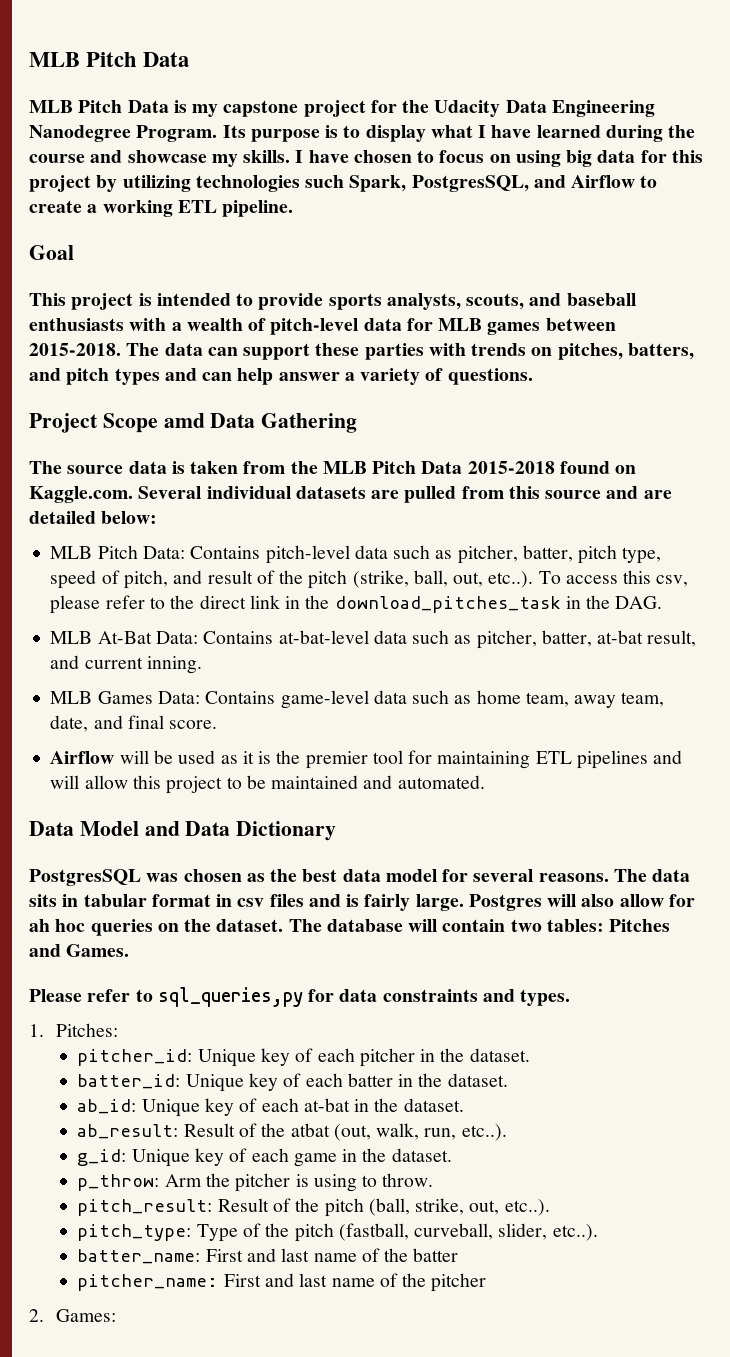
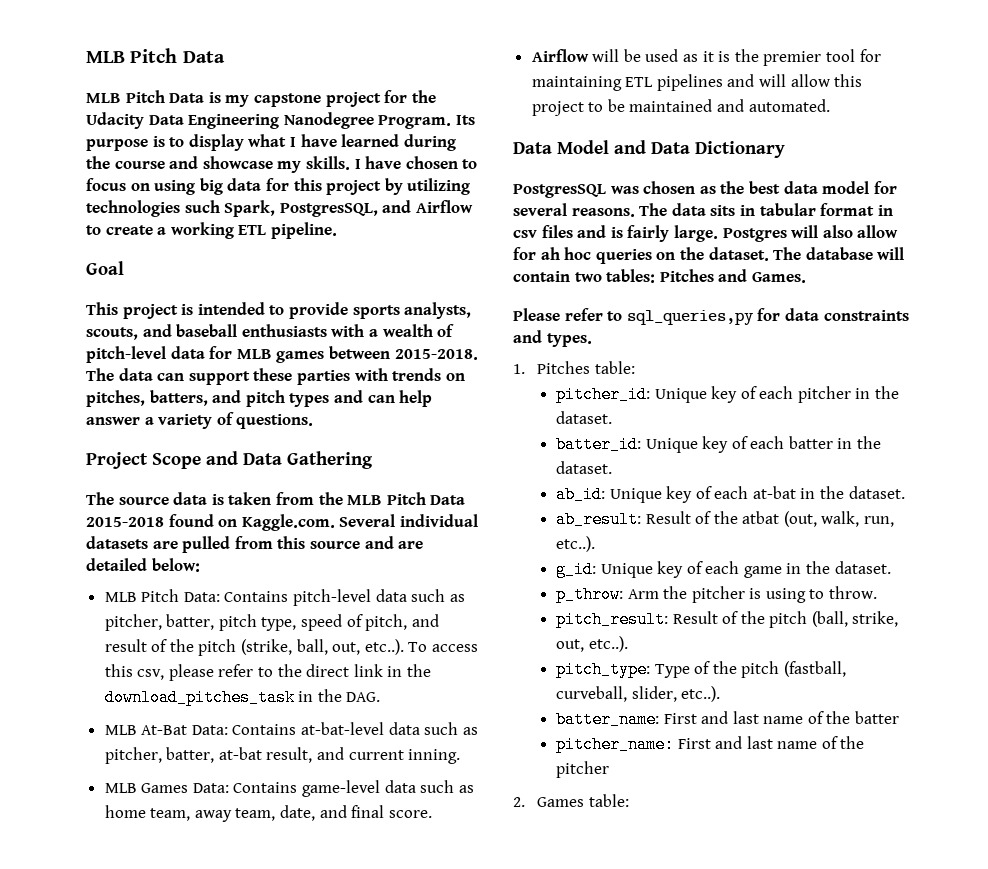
[163,413,205,428] amd -> [206,451,238,465] and
[56,1023,119,1037] Pitches: -> [537,361,635,374] Pitches table:
[56,1309,117,1322] Games: -> [537,794,629,807] Games table:

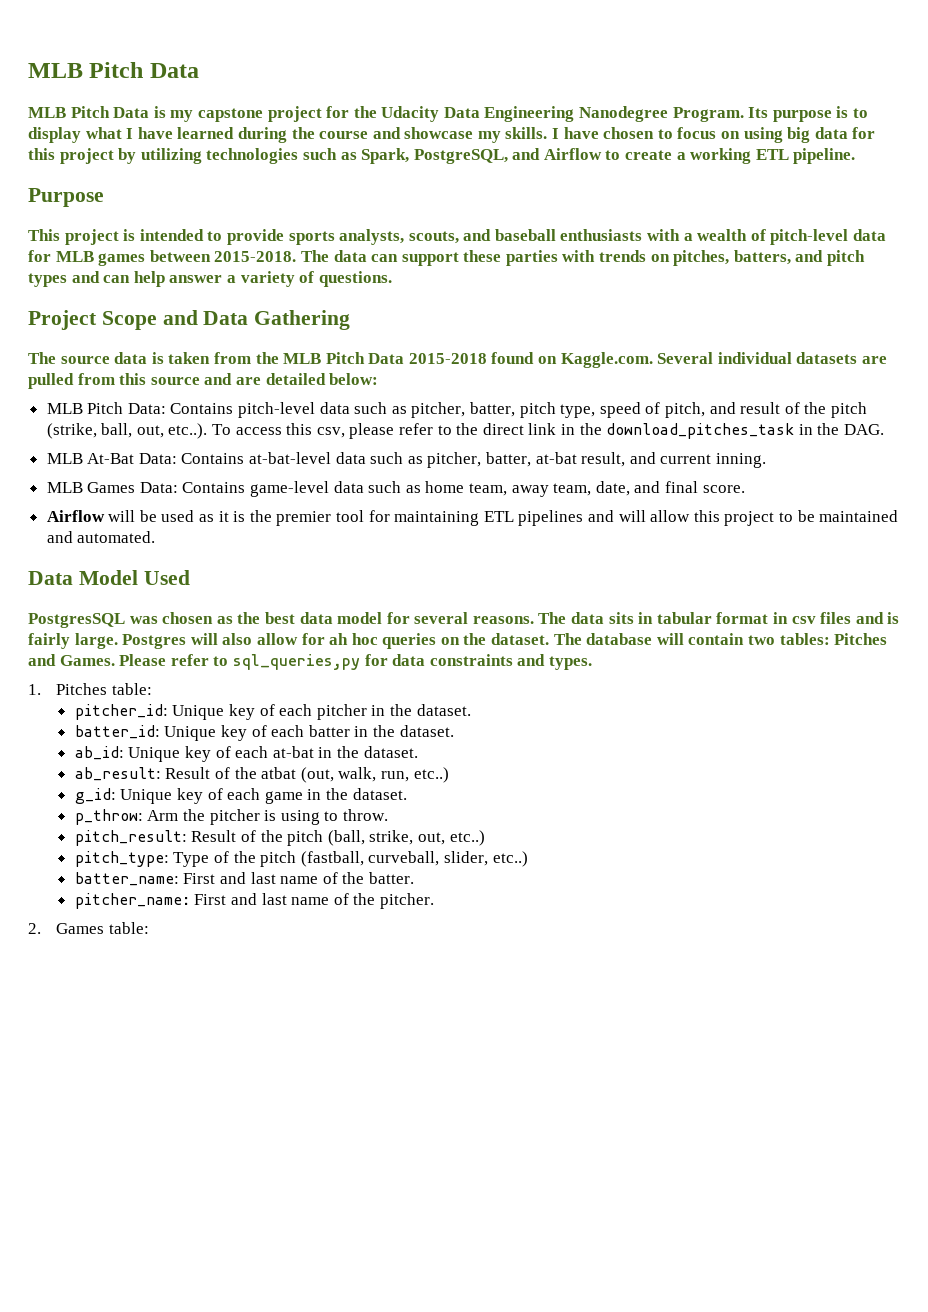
[224,200,378,217] Spark, PostgresSQL, -> [340,148,508,164] as Spark, PostgreSQL,
[86,261,124,275] Goal -> [28,188,104,207] Purpose
[614,140,785,158] and Data Dictionary -> [143,570,190,585] Used
(806, 277) // -> (115, 660) none
[555,536,595,552] etc..). -> [413,767,449,783] etc..)
[588,636,628,652] etc..). -> [449,830,485,846] etc..)
[681,686,721,702] etc..). -> [492,851,528,867] etc..)
[855,711,900,724] batter -> [368,872,414,884] batter.
[555,761,609,778] pitcher -> [379,893,434,909] pitcher.

